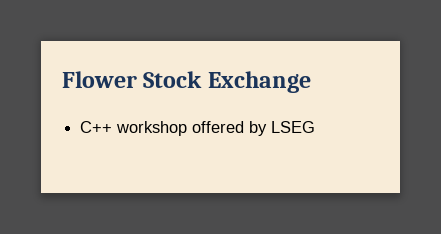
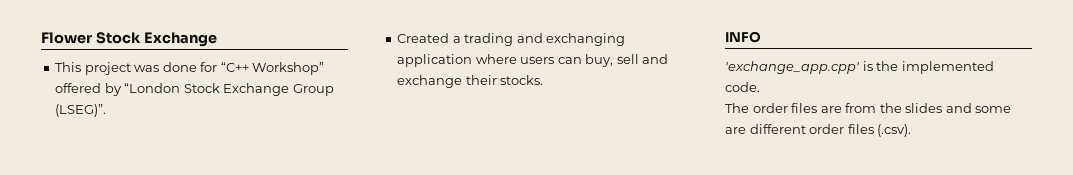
[80,121,316,136] C++ workshop offered by LSEG -> [55,62,325,75] [55,83,334,96] [55,104,107,117] [397,33,626,46] [397,54,669,67] [397,75,544,88] [725,31,761,43] [725,61,994,74] [725,82,760,92] [725,103,1012,113] [725,124,912,137] This project was done for “C++ Workshop” offered by “London Stock Exchange Group (LSEG)”. // Created a trading and exchanging application where users can buy, sell and exchange their stocks. // INFO // 'exchange_app.cpp' is the implemented code. // The order files are from the slides and some are different order files (.csv).

